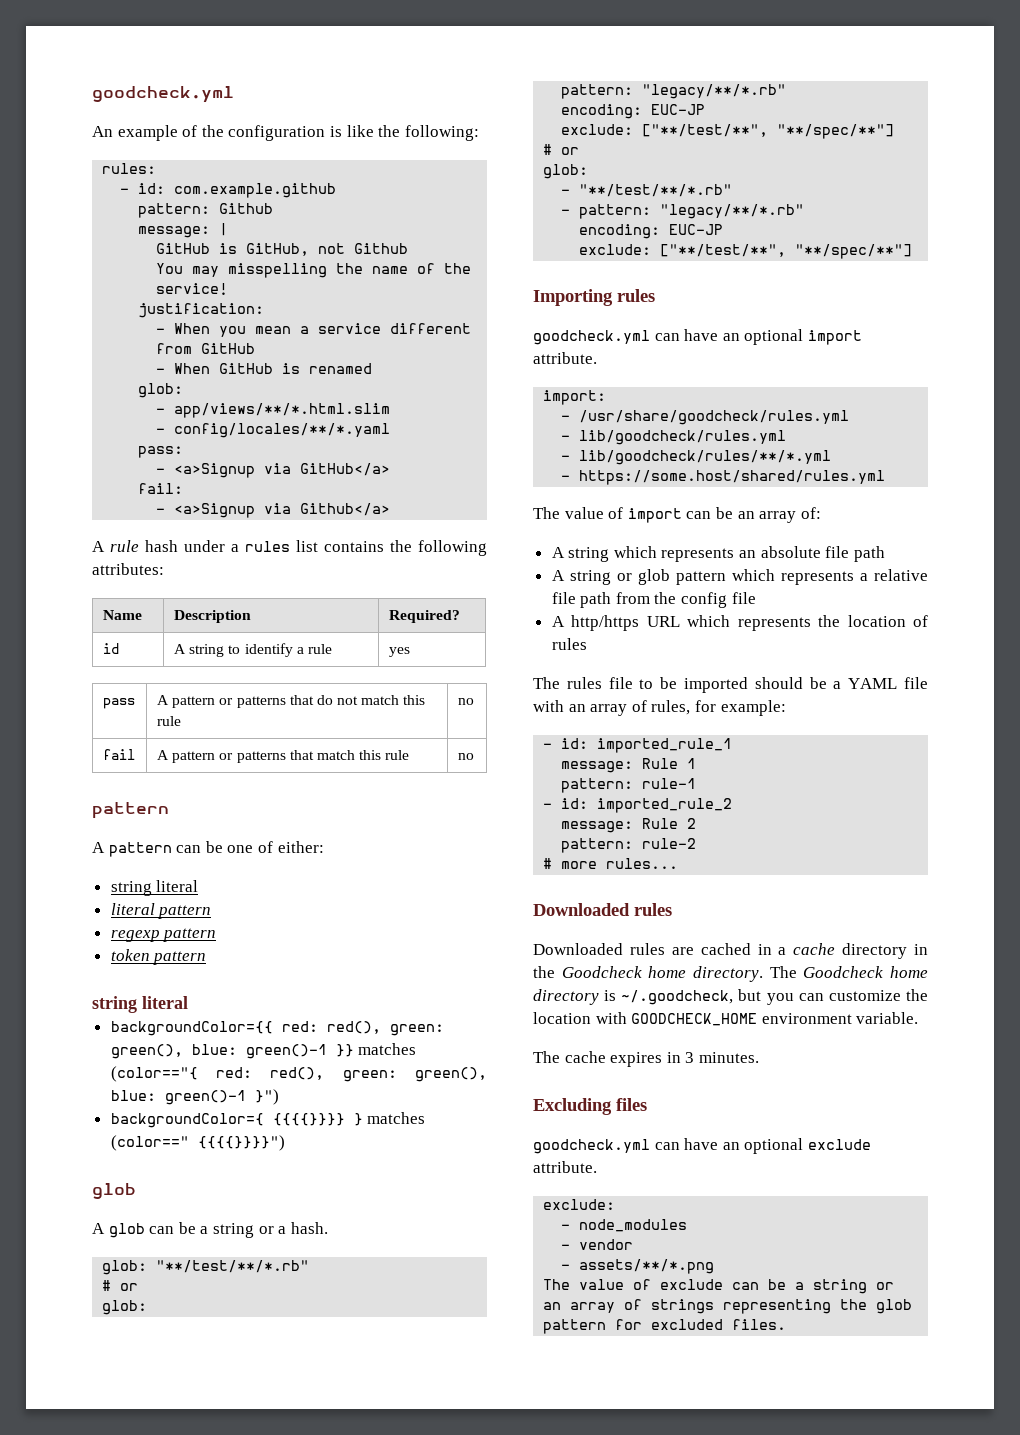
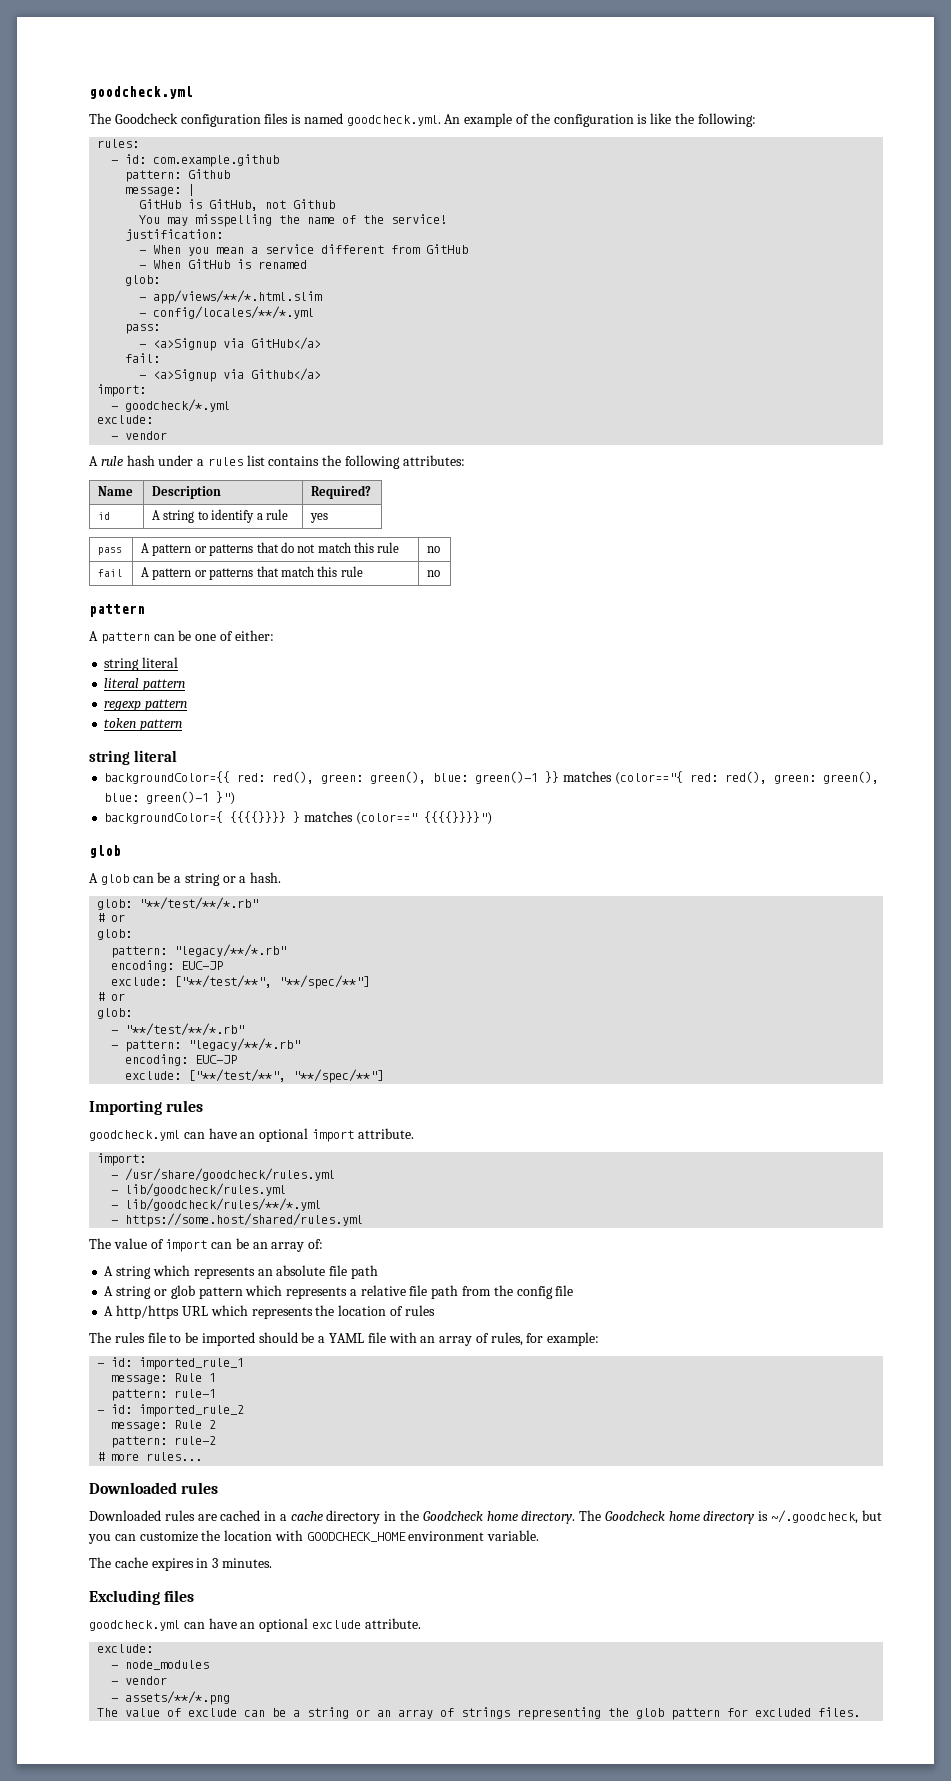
(234, 94) none -> [89,113,441,127] The Goodcheck configuration files is named goodcheck.yml.
[174,423,391,438] config/locales/**/*.yaml -> [153,306,315,319] config/locales/**/*.yml
(391, 509) none -> [97,384,147,397] [111,399,231,412] [97,415,154,424] [111,431,168,440] // import: // - goodcheck/*.yml // exclude: // - vendor

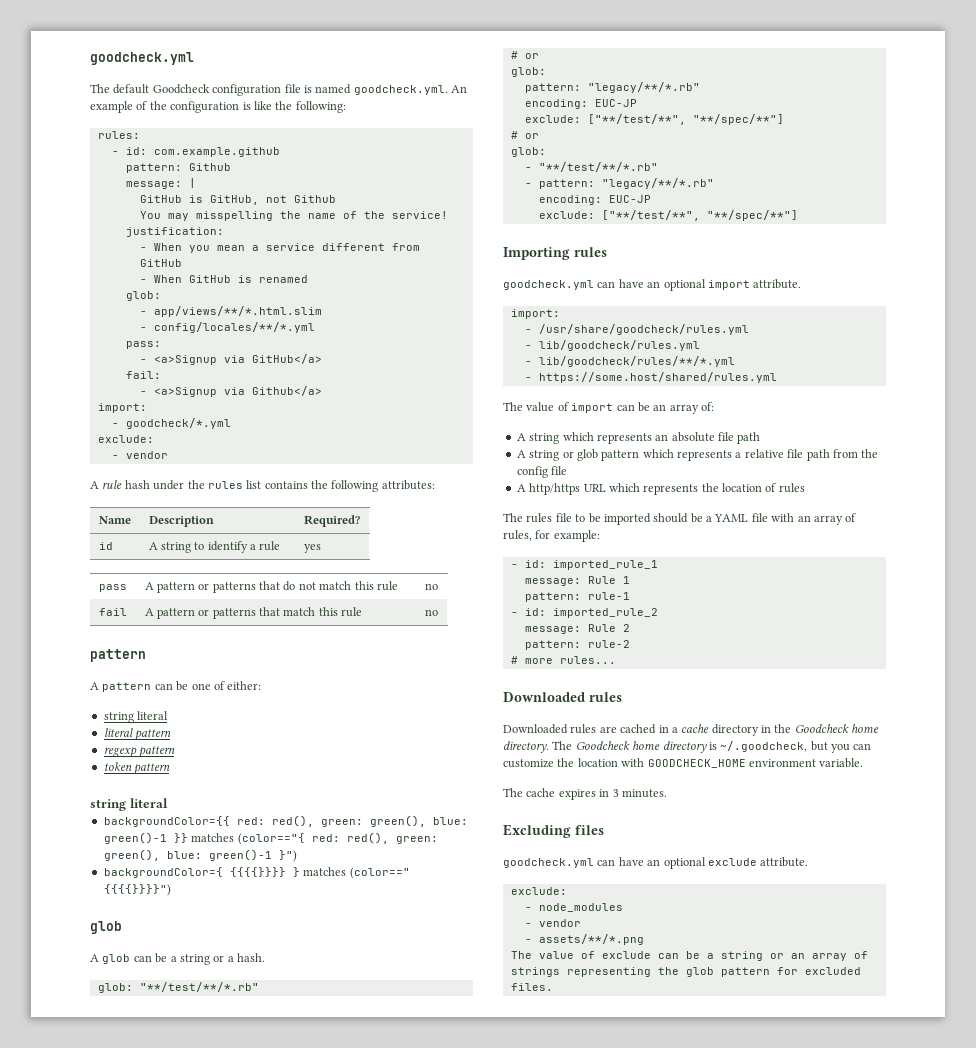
(111, 118) none -> [113,84,150,94] default
[264,113,289,124] files -> [284,84,301,93] file
[197,459,205,466] a -> [187,480,205,489] the

